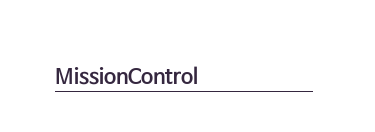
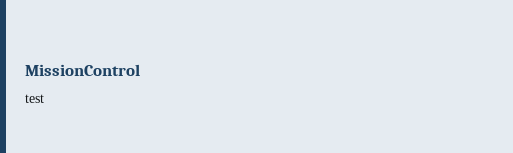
(198, 75) none -> [25,94,44,103] // test

